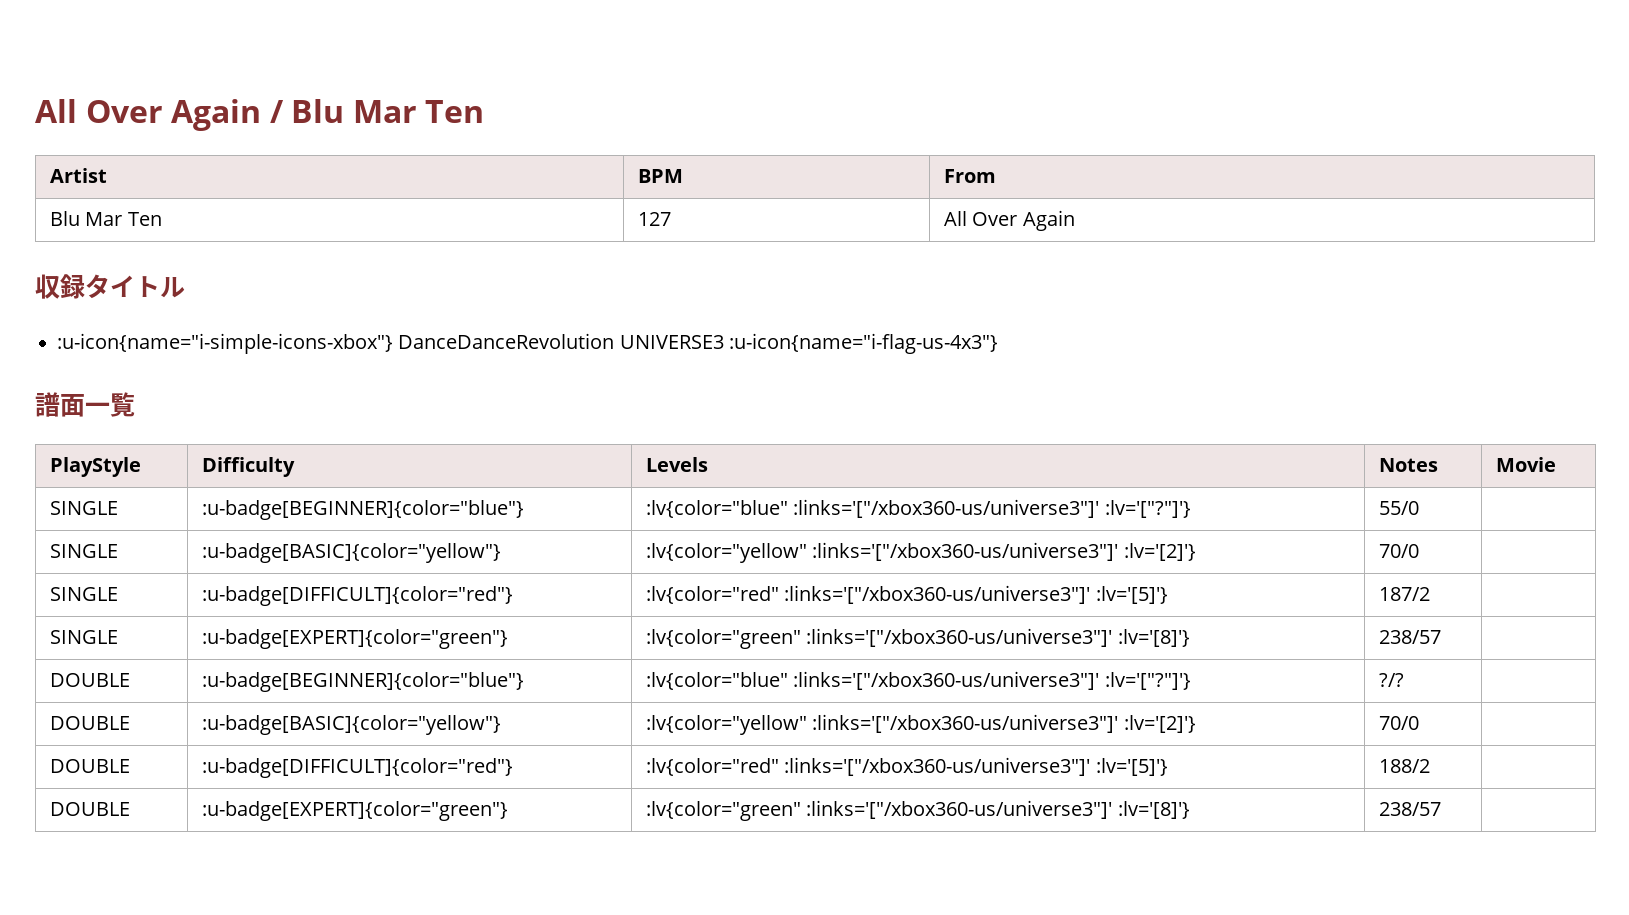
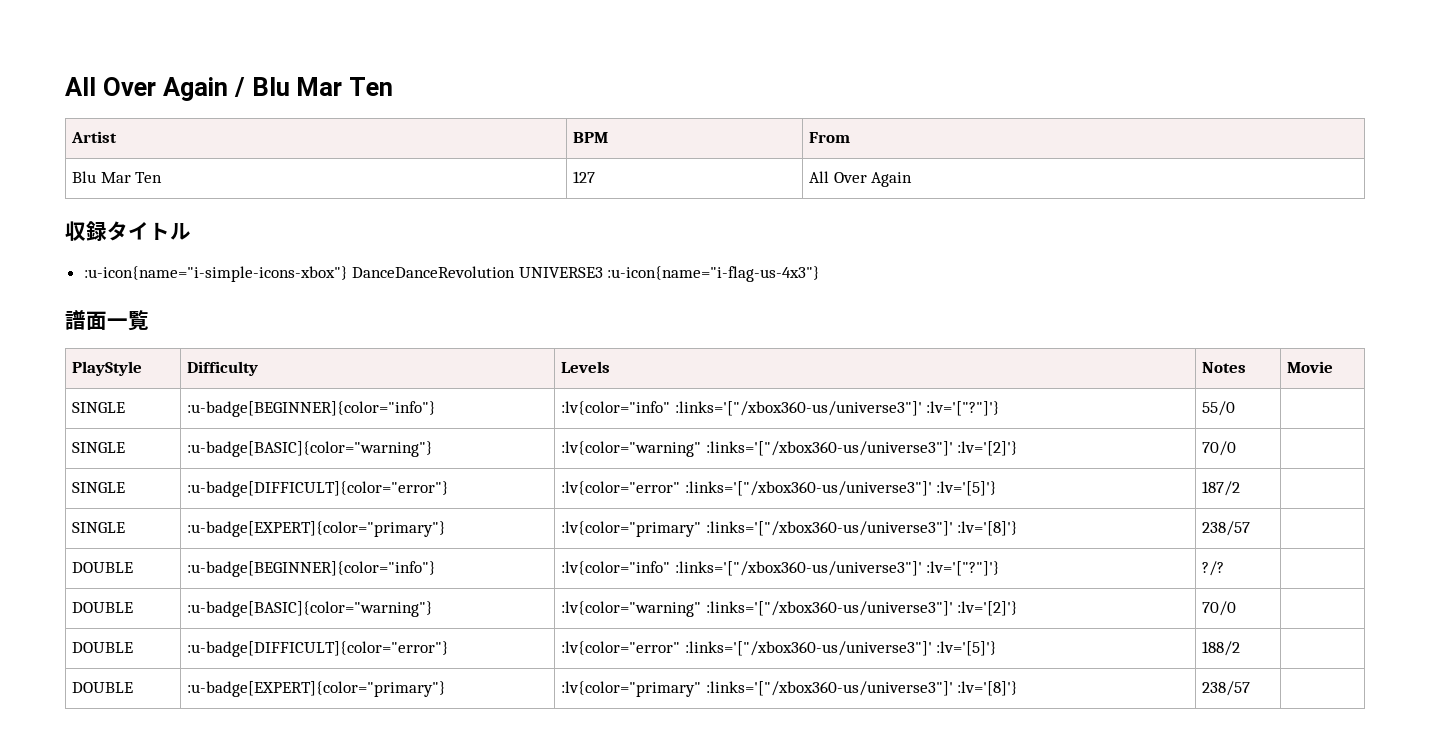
[201,500,524,520] [645,500,788,518] :u-badge[BEGINNER]{color="blue"} | :lv{color="blue" -> [187,401,437,417] [561,401,671,415] :u-badge[BEGINNER]{color="info"} | :lv{color="info"
[201,543,501,563] [645,543,807,563] :u-badge[BASIC]{color="yellow"} | :lv{color="yellow" -> [187,441,434,457] [561,441,702,457] :u-badge[BASIC]{color="warning"} | :lv{color="warning"
[201,586,513,606] [645,586,779,604] :u-badge[DIFFICULT]{color="red"} | :lv{color="red" -> [187,481,450,497] [561,481,681,495] :u-badge[DIFFICULT]{color="error"} | :lv{color="error"
[201,629,508,649] [645,629,801,649] :u-badge[EXPERT]{color="green"} | :lv{color="green" -> [187,521,447,537] [561,521,702,537] :u-badge[EXPERT]{color="primary"} | :lv{color="primary"
[201,672,524,692] [645,672,788,690] :u-badge[BEGINNER]{color="blue"} | :lv{color="blue" -> [187,561,437,577] [561,561,671,575] :u-badge[BEGINNER]{color="info"} | :lv{color="info"
[201,715,501,735] [645,715,807,735] :u-badge[BASIC]{color="yellow"} | :lv{color="yellow" -> [187,601,434,617] [561,601,702,617] :u-badge[BASIC]{color="warning"} | :lv{color="warning"
[201,758,513,778] [645,758,779,776] :u-badge[DIFFICULT]{color="red"} | :lv{color="red" -> [187,641,450,657] [561,641,681,655] :u-badge[DIFFICULT]{color="error"} | :lv{color="error"
[201,801,508,821] [645,801,801,821] :u-badge[EXPERT]{color="green"} | :lv{color="green" -> [187,681,447,697] [561,681,702,697] :u-badge[EXPERT]{color="primary"} | :lv{color="primary"

